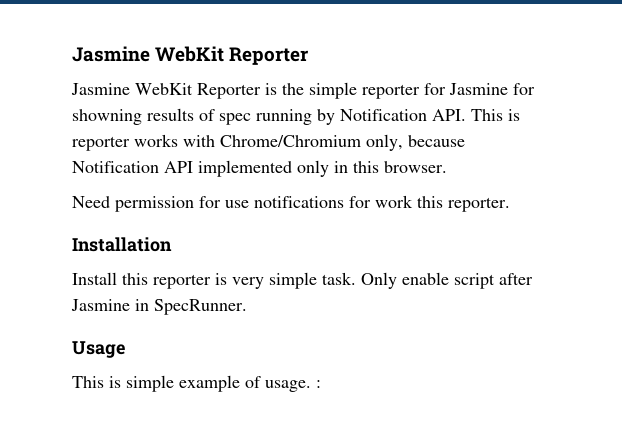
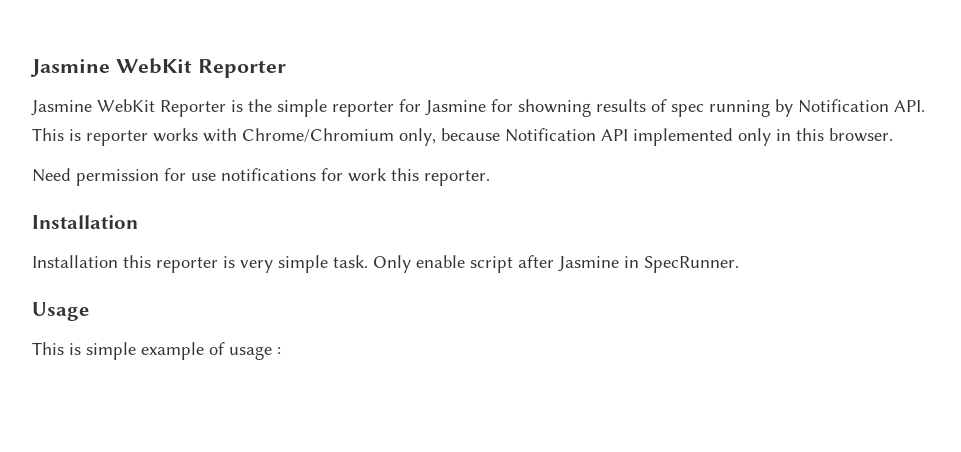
[72,272,117,285] Install -> [32,255,118,268] Installation
[265,380,311,392] usage. -> [229,346,272,360] usage

